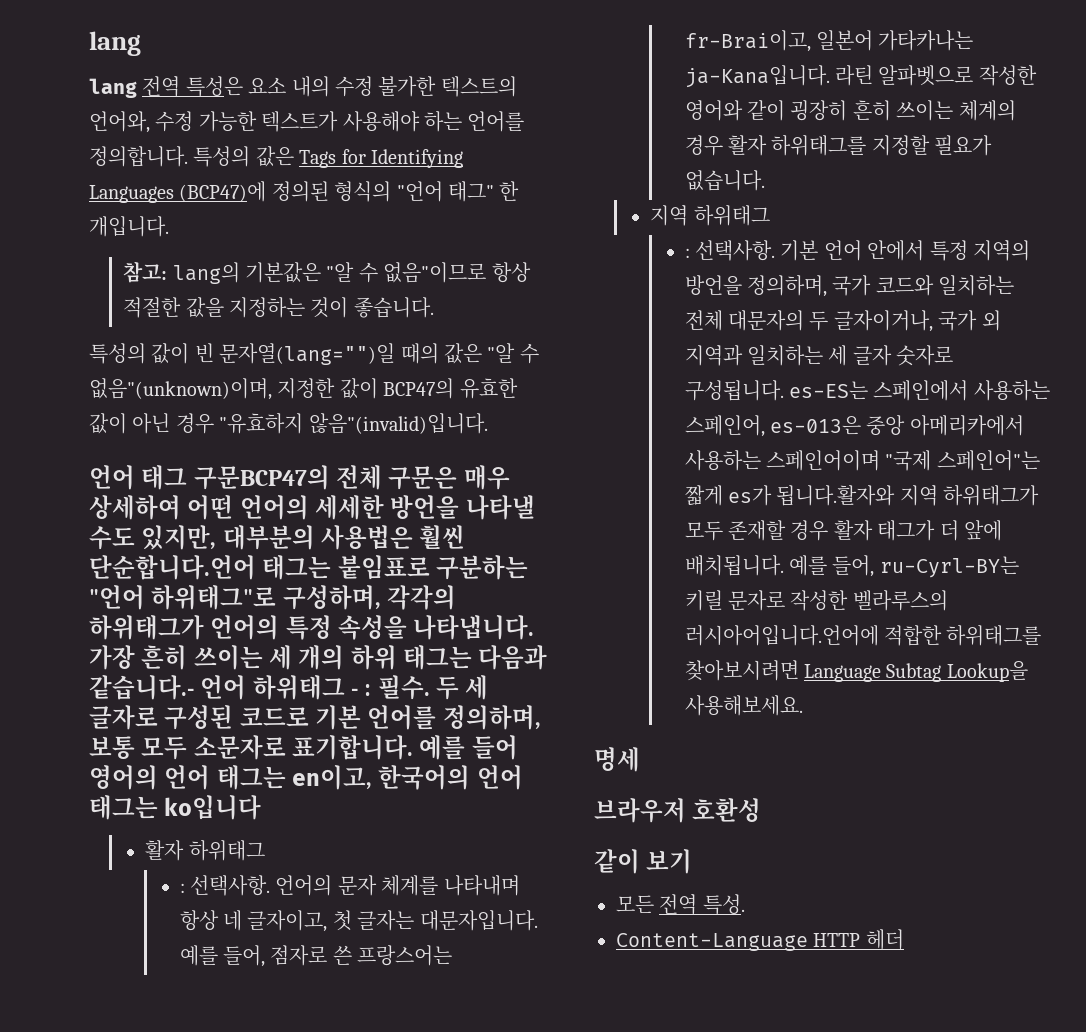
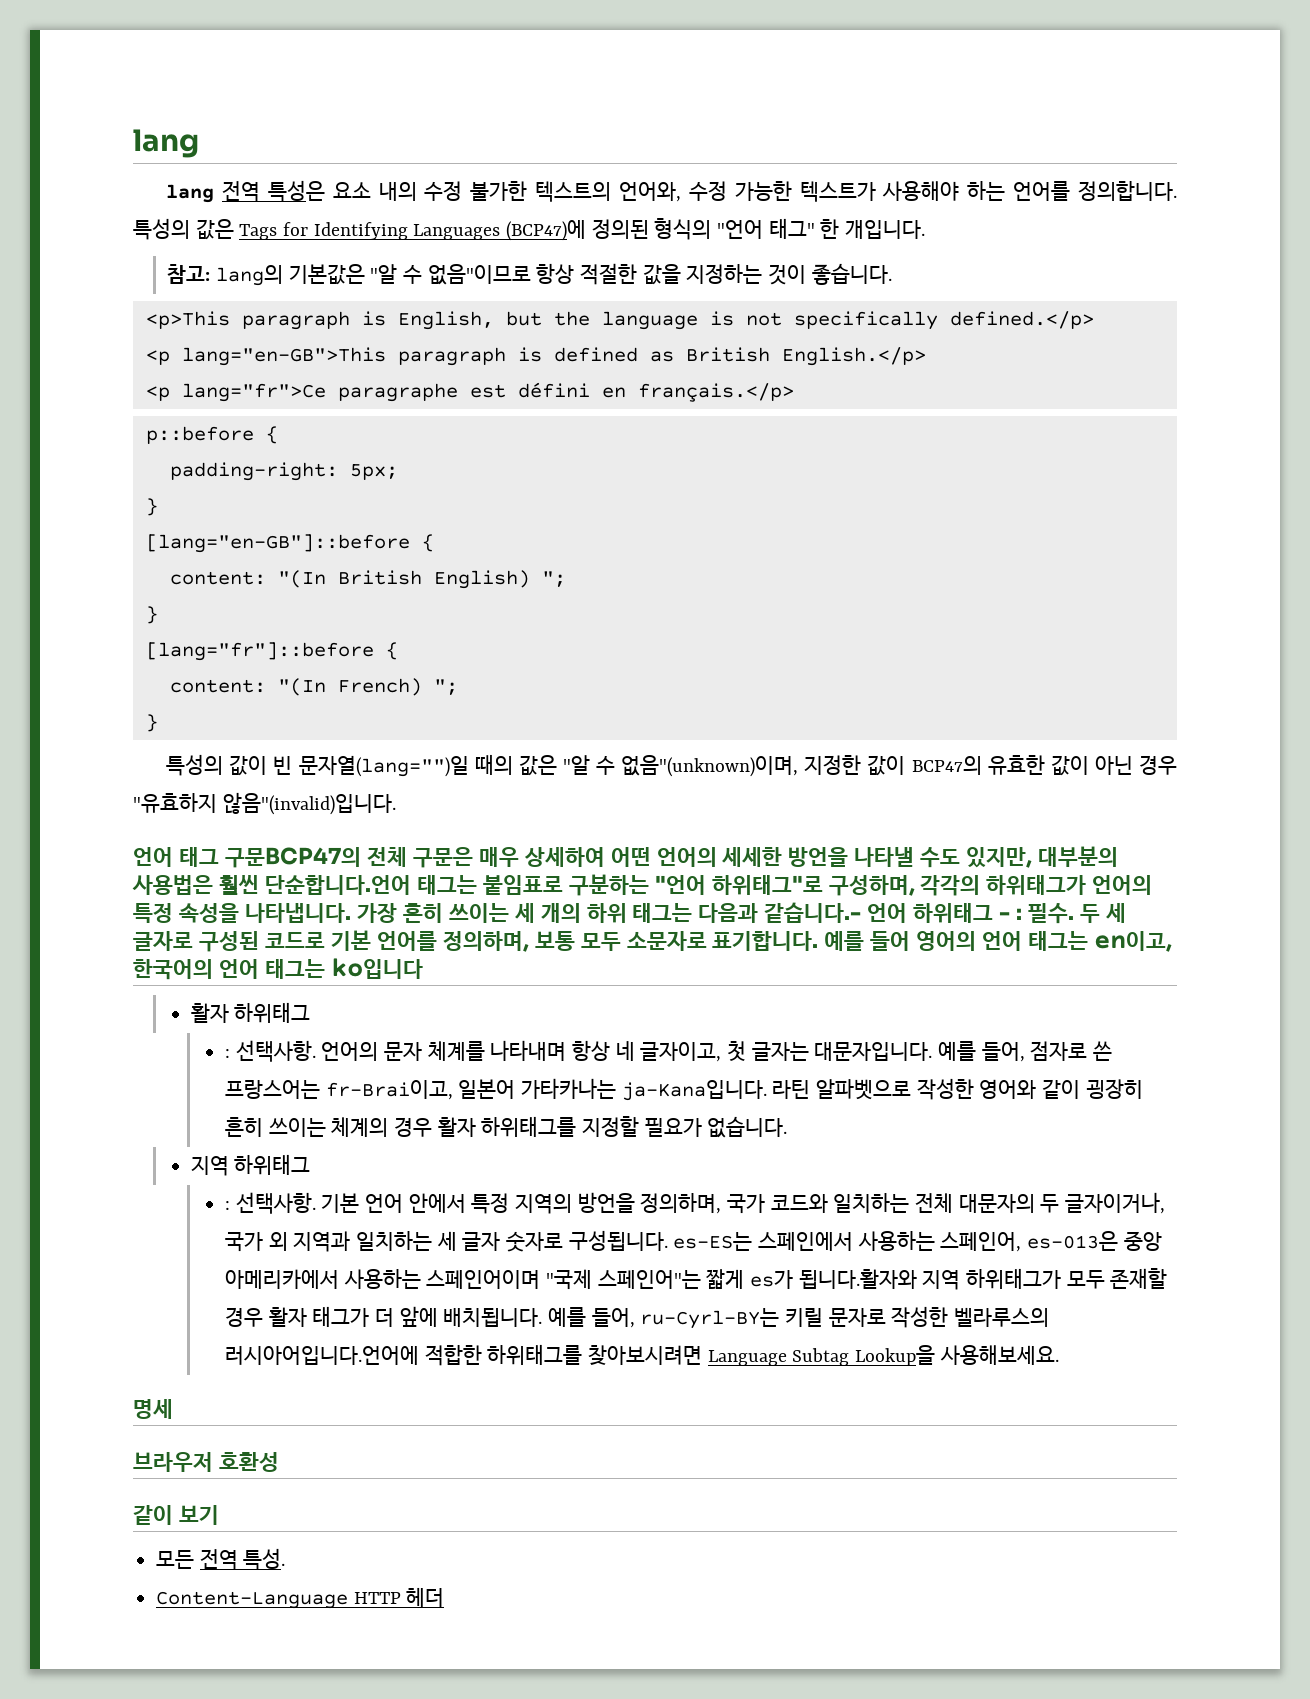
(434, 307) none -> [145,311,1094,330] [145,347,926,366] [145,382,794,402] [145,426,278,444] [169,462,398,481] [145,498,158,516] [145,534,434,553] [169,570,566,589] [145,606,158,624] [145,642,398,661] [169,678,458,696] [145,714,158,732] // <p>This paragraph is English, but the language is not specifically defined.</p> // <p lang="en-GB">This paragraph is defined as British English.</p> // <p lang="fr">Ce paragraphe est défini en français.</p> // p::before { // padding-right: 5px; // } // [lang="en-GB"]::before { // content: "(In British English) "; // } // [lang="fr"]::before { // content: "(In French) "; // }

